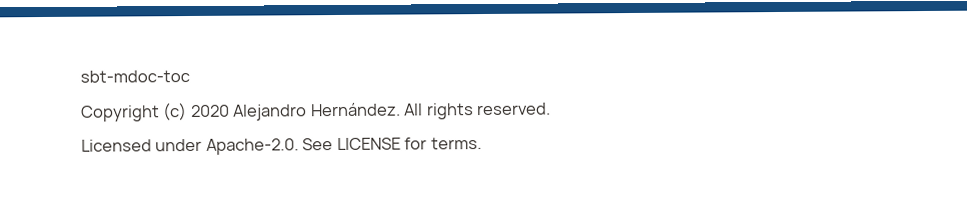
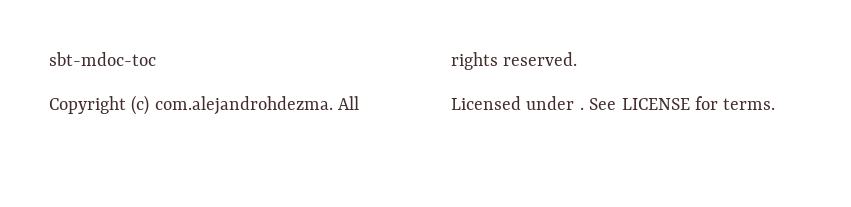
[190,102,401,121] 2020 Alejandro Hernández. -> [154,96,333,115] com.alejandrohdezma.
[205,138,299,155] Apache-2.0. -> [579,107,584,110] .

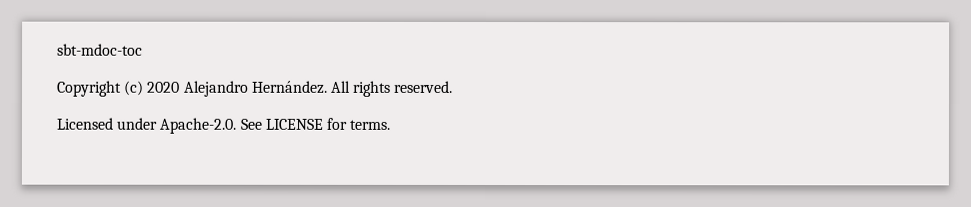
[154,96,333,115] com.alejandrohdezma. -> [147,80,328,97] 2020 Alejandro Hernández.
[579,107,584,110] . -> [159,117,237,134] Apache-2.0.

